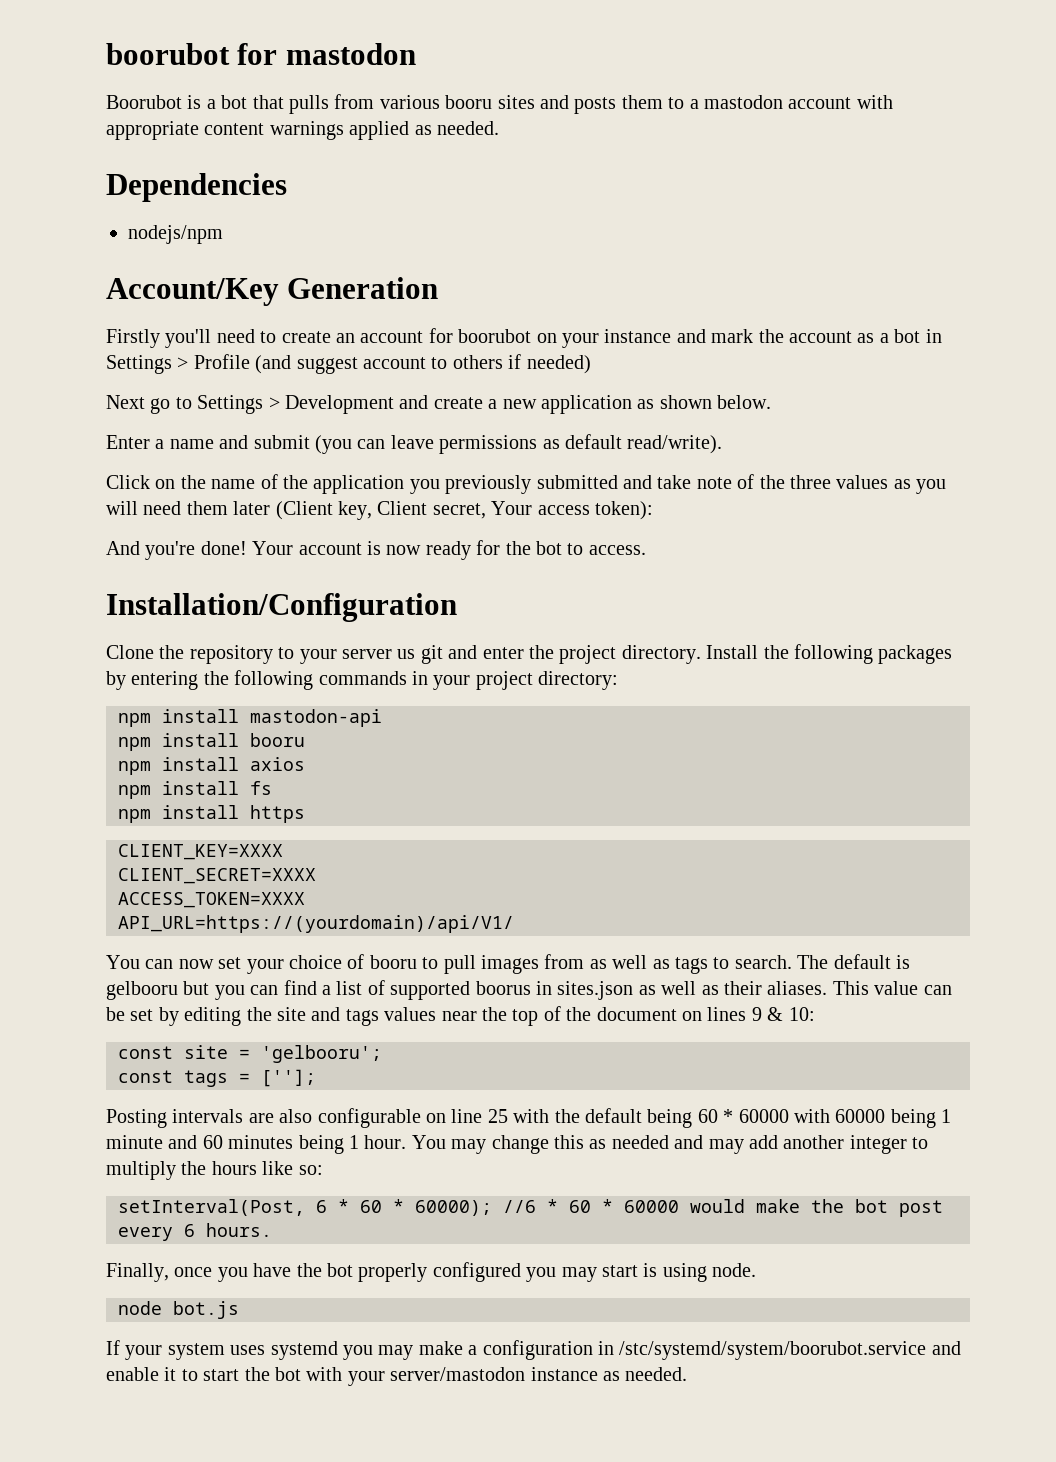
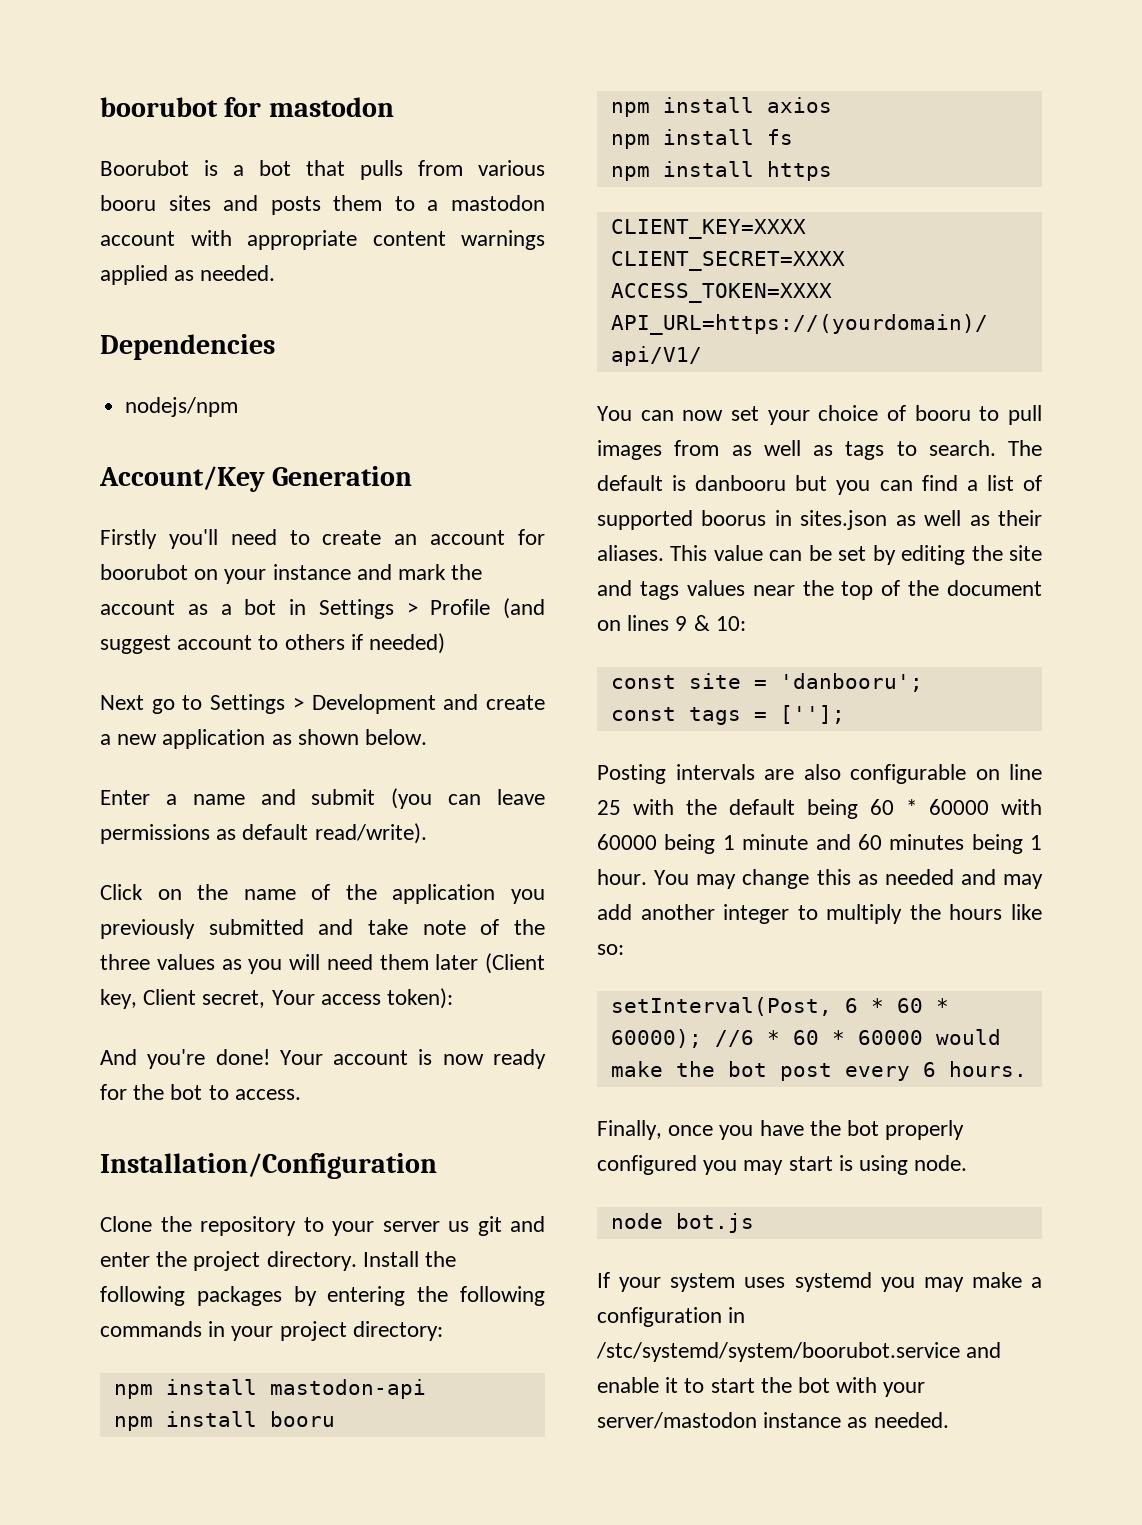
[106,981,178,1000] gelbooru -> [695,475,787,491] danbooru
[261,1045,382,1063] 'gelbooru'; -> [779,673,923,692] 'danbooru';

